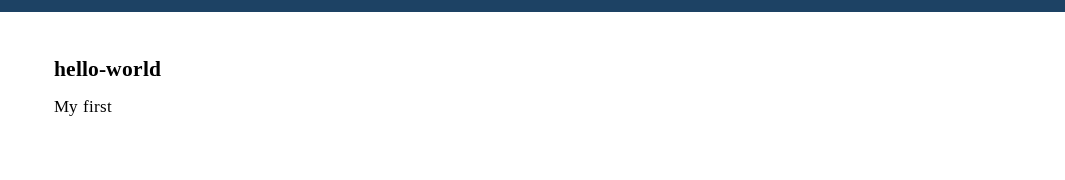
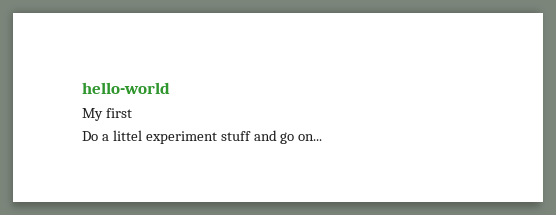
(112, 106) none -> [82,130,323,144] // Do a littel experiment stuff and go on...

